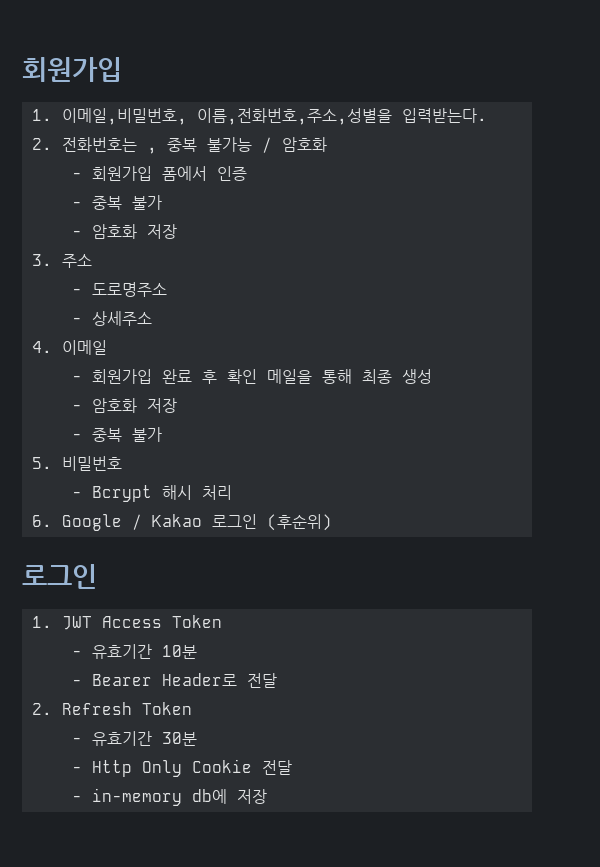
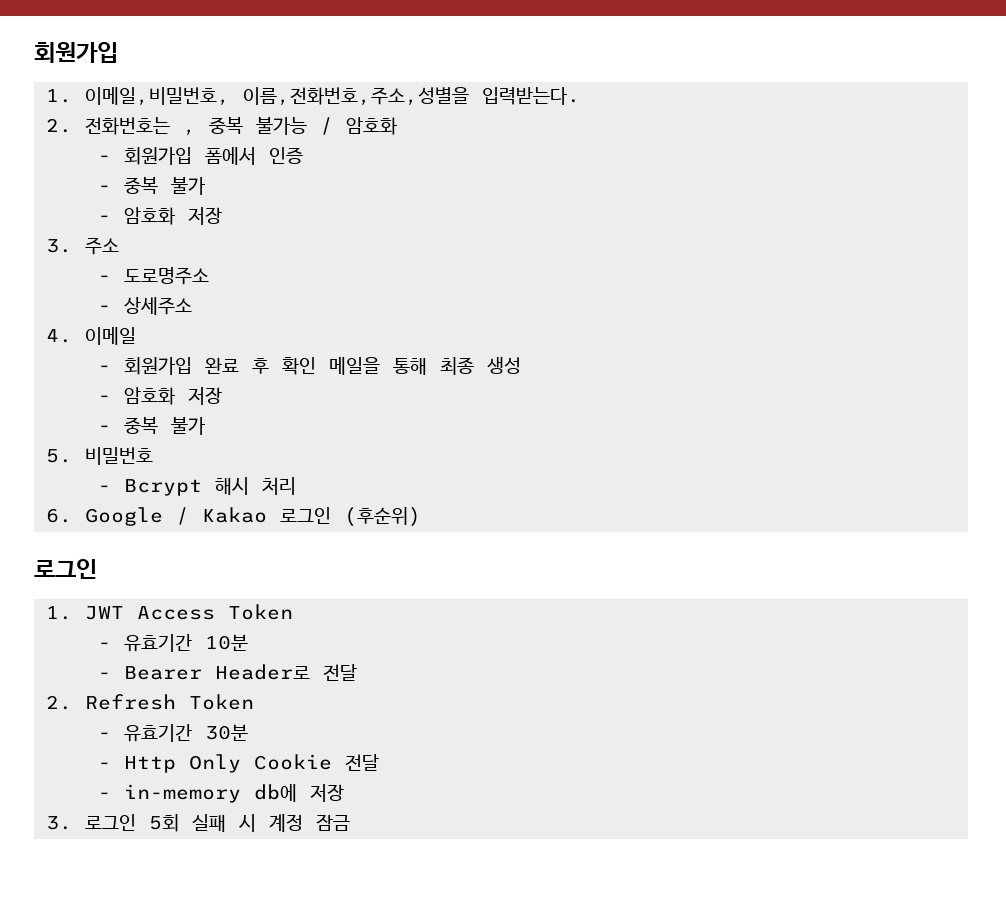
(268, 796) none -> [46,814,350,832] // 3. 로그인 5회 실패 시 계정 잠금

